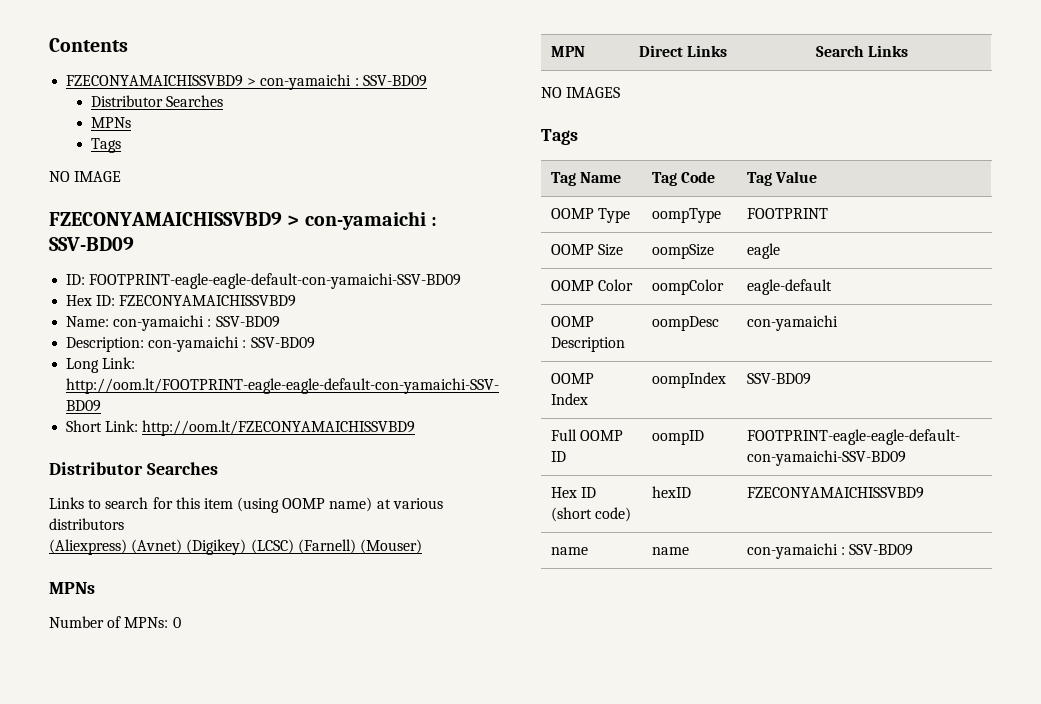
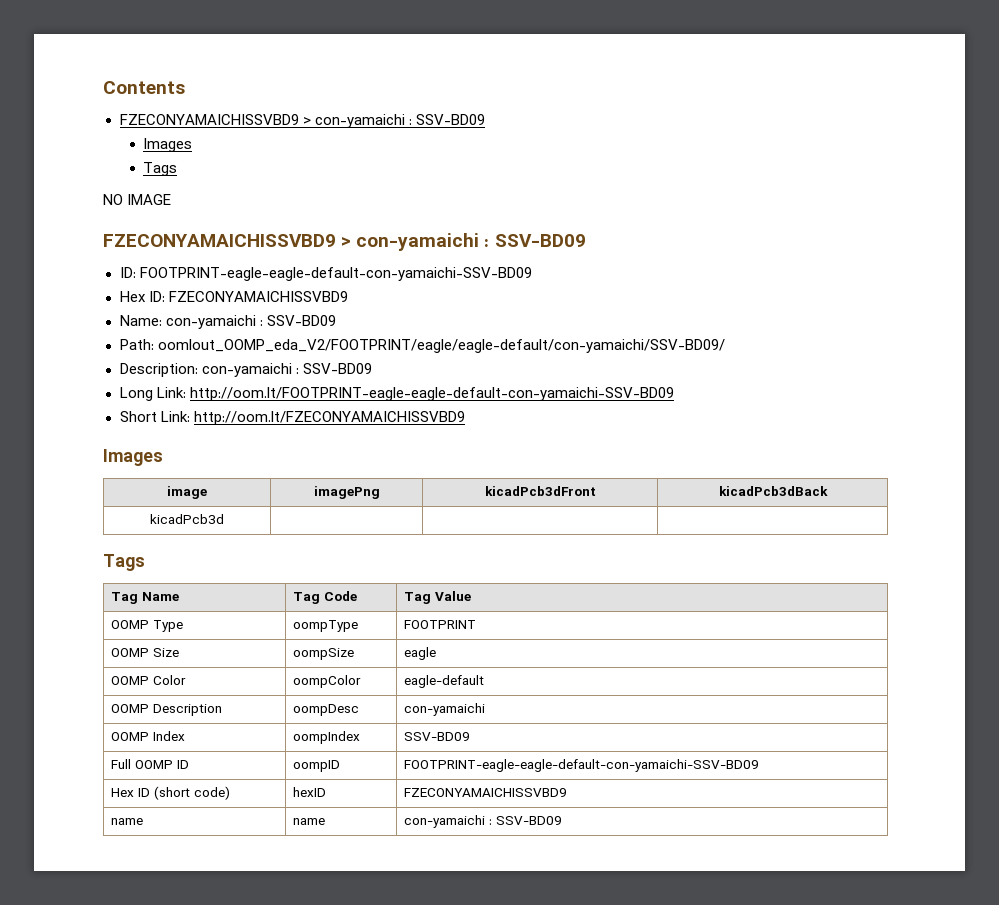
[90,95,224,107] [90,117,131,128] Distributor Searches // MPNs -> [143,138,193,152] Images
(280, 322) none -> [119,339,725,353] // Path: oomlout_OOMP_eda_V2/FOOTPRINT/eagle/eagle-default/con-yamaichi/SSV-BD09/
[49,462,218,475] [49,497,443,513] [49,518,124,530] [49,539,422,555] [49,582,95,594] [49,616,181,628] [550,46,585,57] [638,45,728,57] [815,45,909,57] [541,87,621,98] Distributor Searches // Links to search for this item (using OOMP name) at various distributors // (Aliexpress) (Avnet) (Digikey) (LCSC) (Farnell) (Mouser) // MPNs // Number of MPNs: 0 // MPN | Direct Links | Search Links // NO IMAGES -> [103,449,163,466] [167,486,207,499] [313,486,380,499] [484,486,596,496] [718,486,828,496] [150,514,224,524] Images // image | imagePng | kicadPcb3dFront | kicadPcb3dBack // kicadPcb3d | | |

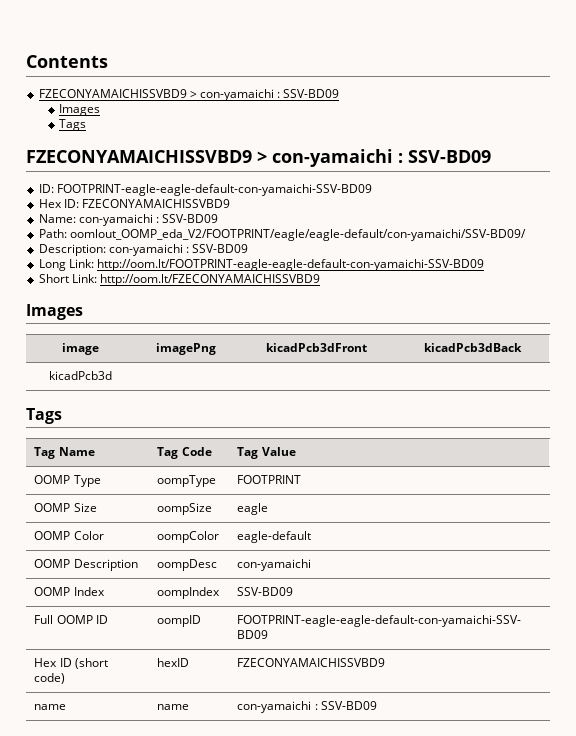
[103,194,172,205] // NO IMAGE -> (87, 125) none

